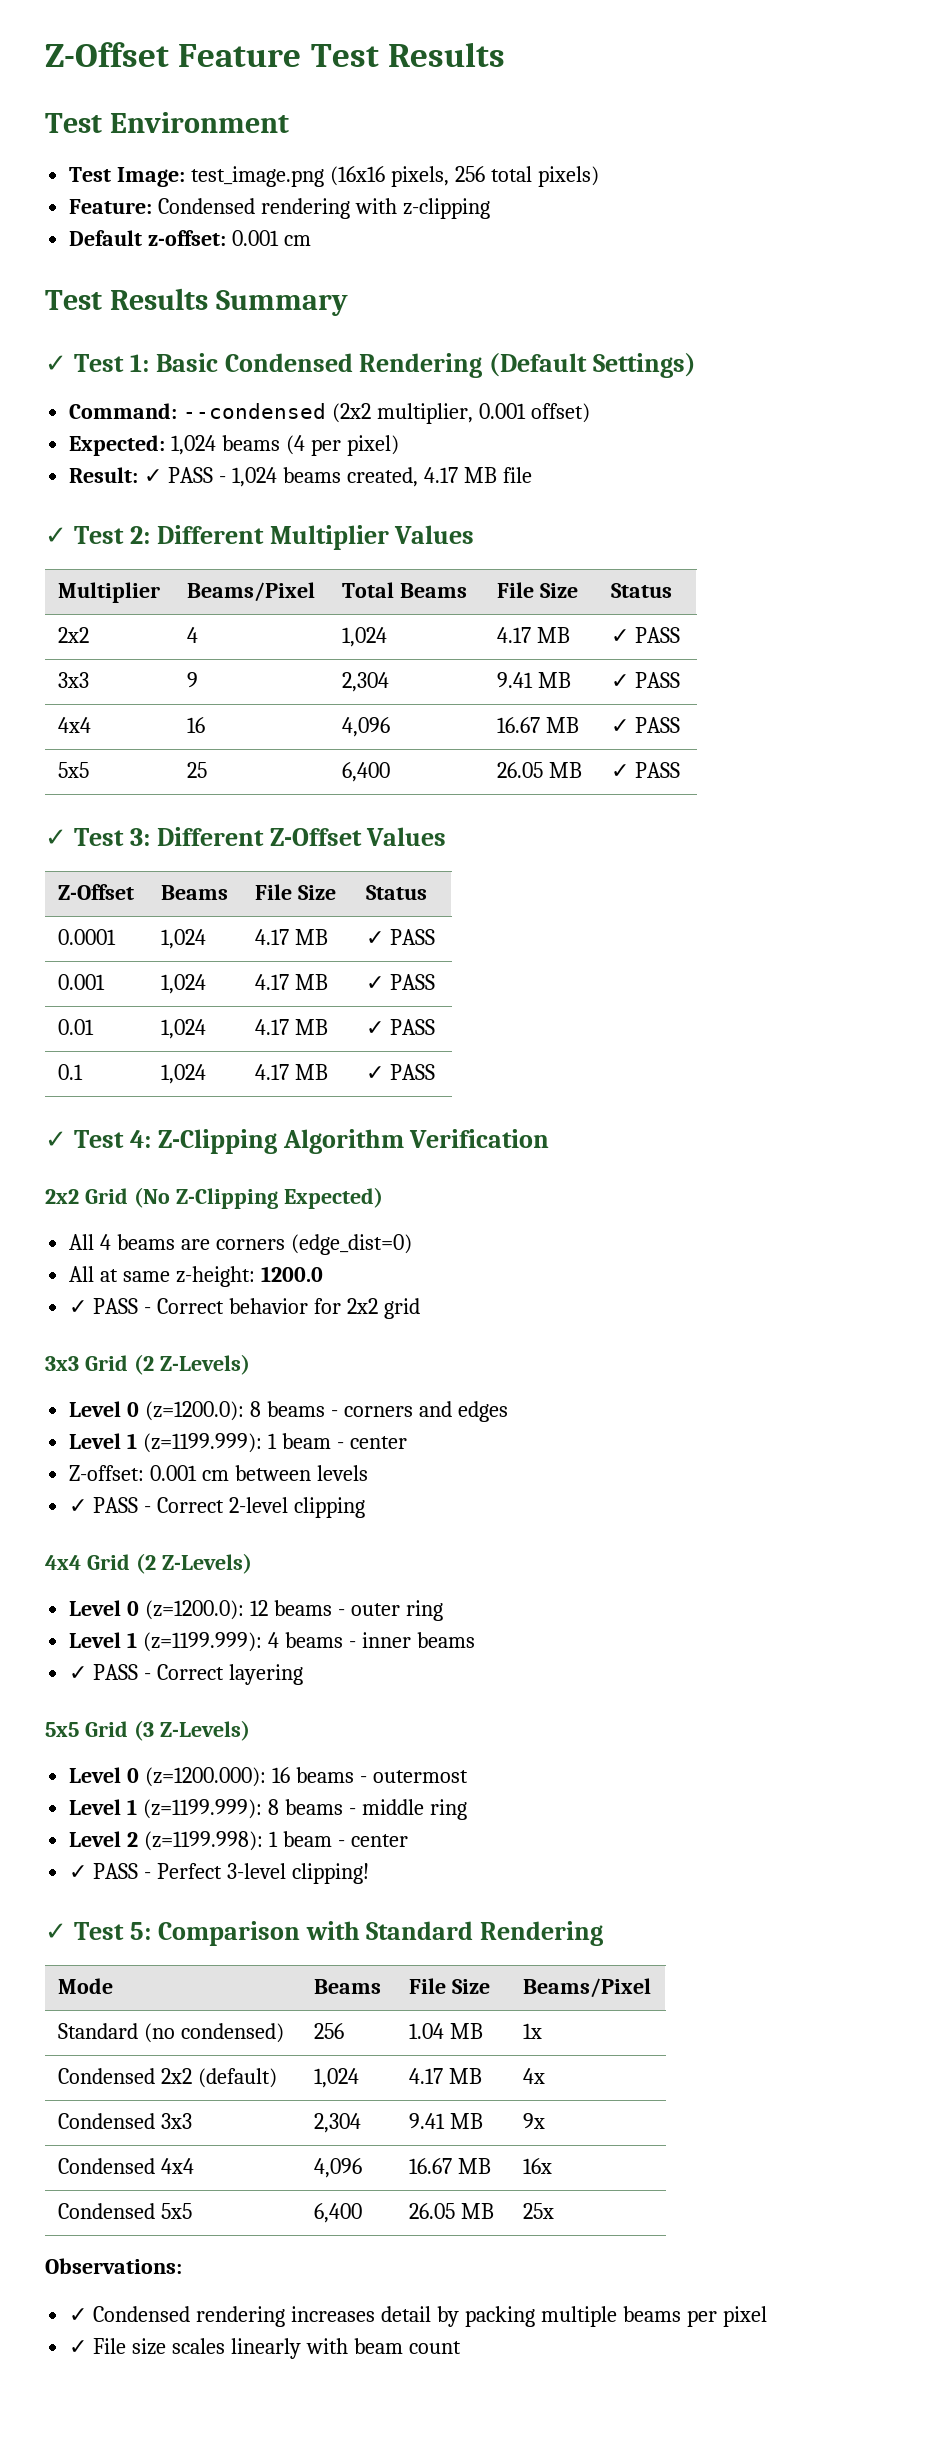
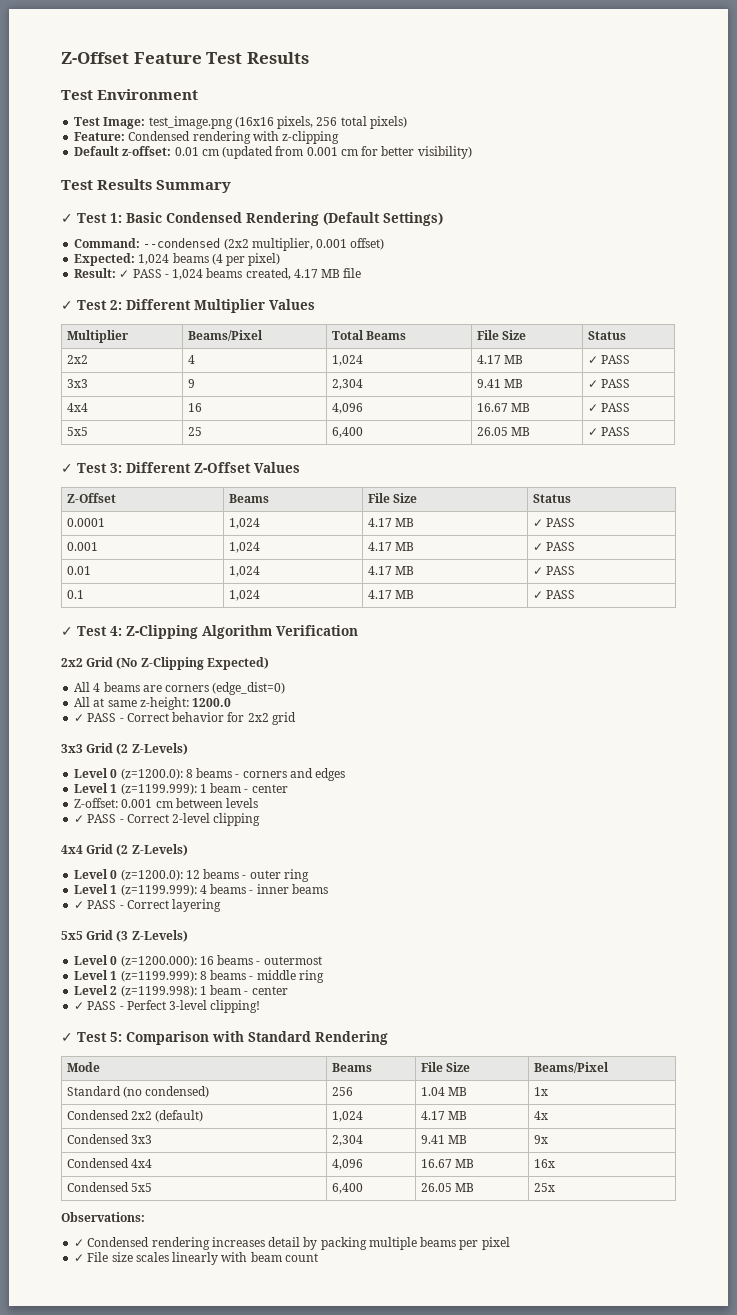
[232,230,312,246] 0.001 cm -> [174,146,472,159] 0.01 cm (updated from 0.001 cm for better visibility)

